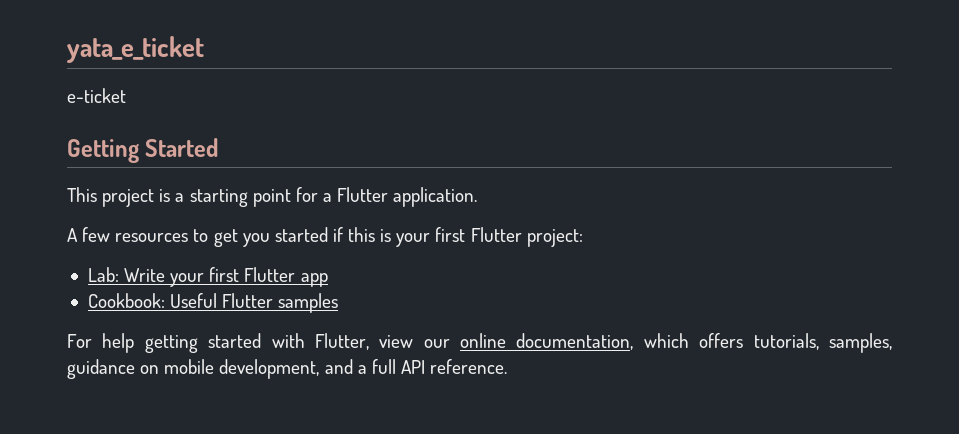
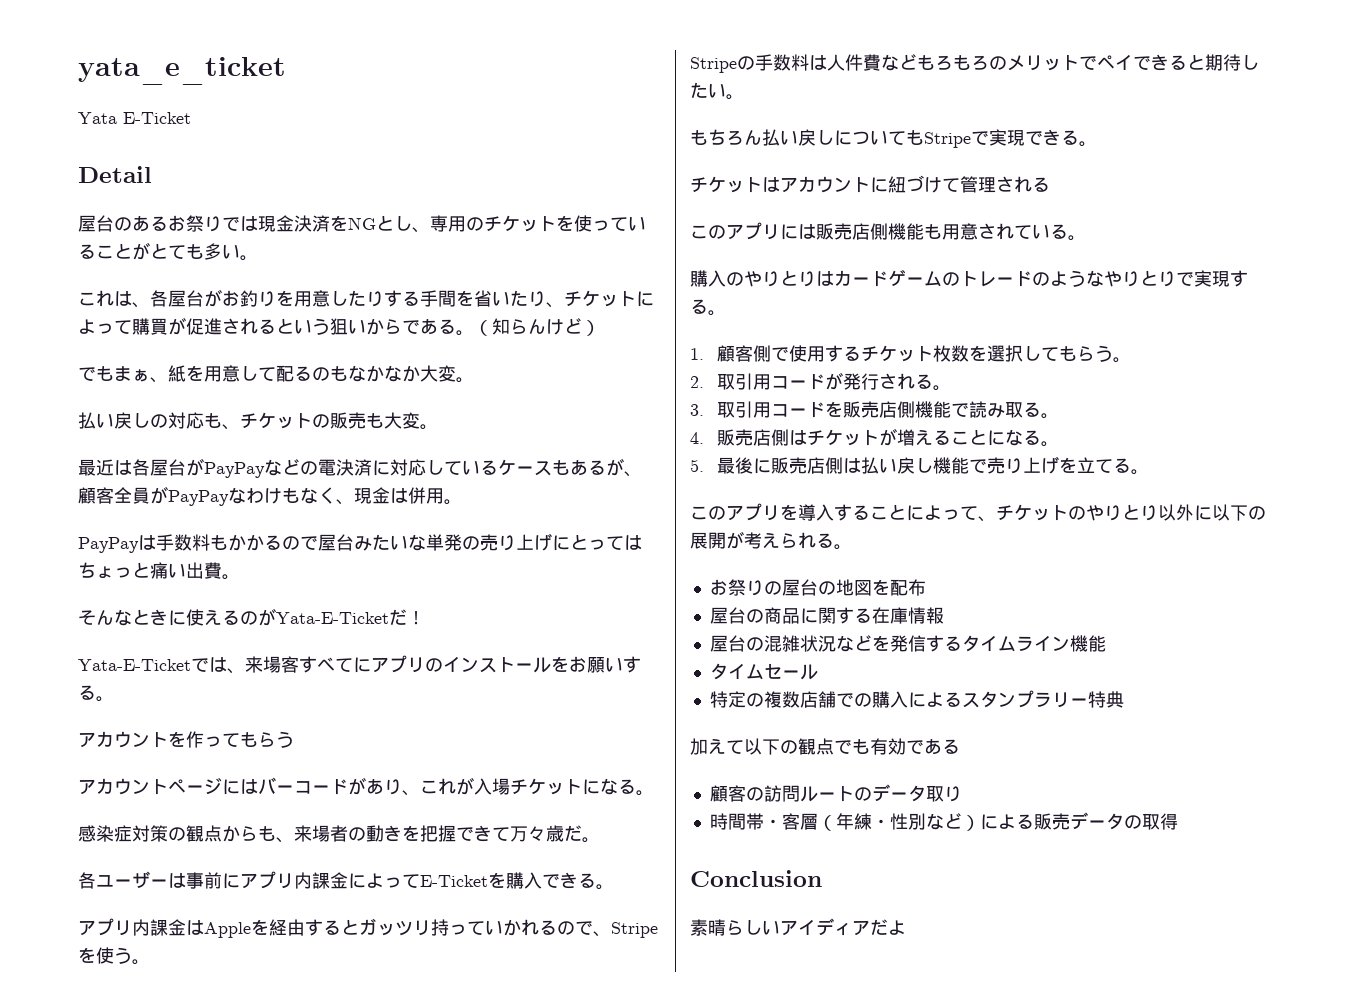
[67,88,126,103] [67,138,219,163] [67,187,478,207] [67,227,583,247] [87,267,328,287] [87,293,339,313] [67,333,892,353] [67,359,508,379] e-ticket // Getting Started // This project is a starting point for a Flutter application. // A few resources to get you started if this is your first Flutter project: // Lab: Write your first Flutter app // Cookbook: Useful Flutter samples // For help getting started with Flutter, view our online documentation, which offers tutorials, samples, guidance on mobile development, and a full API reference. -> [78,112,191,124] [78,166,152,183] [78,215,646,233] [78,242,258,261] [78,289,654,308] [78,317,600,336] [78,365,474,383] [78,412,438,430] [78,458,642,478] [78,486,462,506] [78,533,642,553] [78,562,240,580] [78,608,425,626] [78,655,641,674] [78,685,114,702] [78,731,294,748] [78,777,654,796] [78,825,600,843] [78,871,614,890] [78,918,658,938] [78,947,150,965] [690,54,1259,73] [690,82,744,100] [690,129,1097,148] [690,175,1050,193] [690,222,1086,241] [690,270,1248,287] [690,299,726,316] [690,345,1132,363] [690,372,952,391] [690,401,1060,419] [690,428,1060,447] [690,456,1150,475] [690,503,1266,522] [690,531,852,550] [709,579,926,596] [709,607,944,624] [709,635,1106,652] [709,663,818,680] [709,690,1124,708] [690,738,960,755] [709,784,962,802] [709,812,1178,831] [690,870,822,887] [690,918,906,936] Yata E-Ticket // Detail // 屋台のあるお祭りでは現金決済をNGとし、専用のチケットを使っていることがとても多い。 // これは、各屋台がお釣りを用意したりする手間を省いたり、チケットによって購買が促進されるという狙いからである。（知らんけど） // でもまぁ、紙を用意して配るのもなかなか大変。 // 払い戻しの対応も、チケットの販売も大変。 // 最近は各屋台がPayPayなどの電決済に対応しているケースもあるが、顧客全員がPayPayなわけもなく、現金は併用。 // PayPayは手数料もかかるので屋台みたいな単発の売り上げにとってはちょっと痛い出費。 // そんなときに使えるのがYata-E-Ticketだ！ // Yata-E-Ticketでは、来場客すべてにアプリのインストールをお願いする。 // アカウントを作ってもらう // アカウントページにはバーコードがあり、これが入場チケットになる。 // 感染症対策の観点からも、来場者の動きを把握できて万々歳だ。 // 各ユーザーは事前にアプリ内課金によってE-Ticketを購入できる。 // アプリ内課金はAppleを経由するとガッツリ持っていかれるので、Stripeを使う。 // Stripeの手数料は人件費などもろもろのメリットでペイできると期待したい。 // もちろん払い戻しについてもStripeで実現できる。 // チケットはアカウントに紐づけて管理される // このアプリには販売店側機能も用意されている。 // 購入のやりとりはカードゲームのトレードのようなやりとりで実現する。 // 1.顧客側で使用するチケット枚数を選択してもらう。 // 2.取引用コードが発行される。 // 3.取引用コードを販売店側機能で読み取る。 // 4.販売店側はチケットが増えることになる。 // 5.最後に販売店側は払い戻し機能で売り上げを立てる。 // このアプリを導入することによって、チケットのやりとり以外に以下の展開が考えられる。 // お祭りの屋台の地図を配布 // 屋台の商品に関する在庫情報 // 屋台の混雑状況などを発信するタイムライン機能 // タイムセール // 特定の複数店舗での購入によるスタンプラリー特典 // 加えて以下の観点でも有効である // 顧客の訪問ルートのデータ取り // 時間帯・客層（年練・性別など）による販売データの取得 // Conclusion // 素晴らしいアイディアだよ

